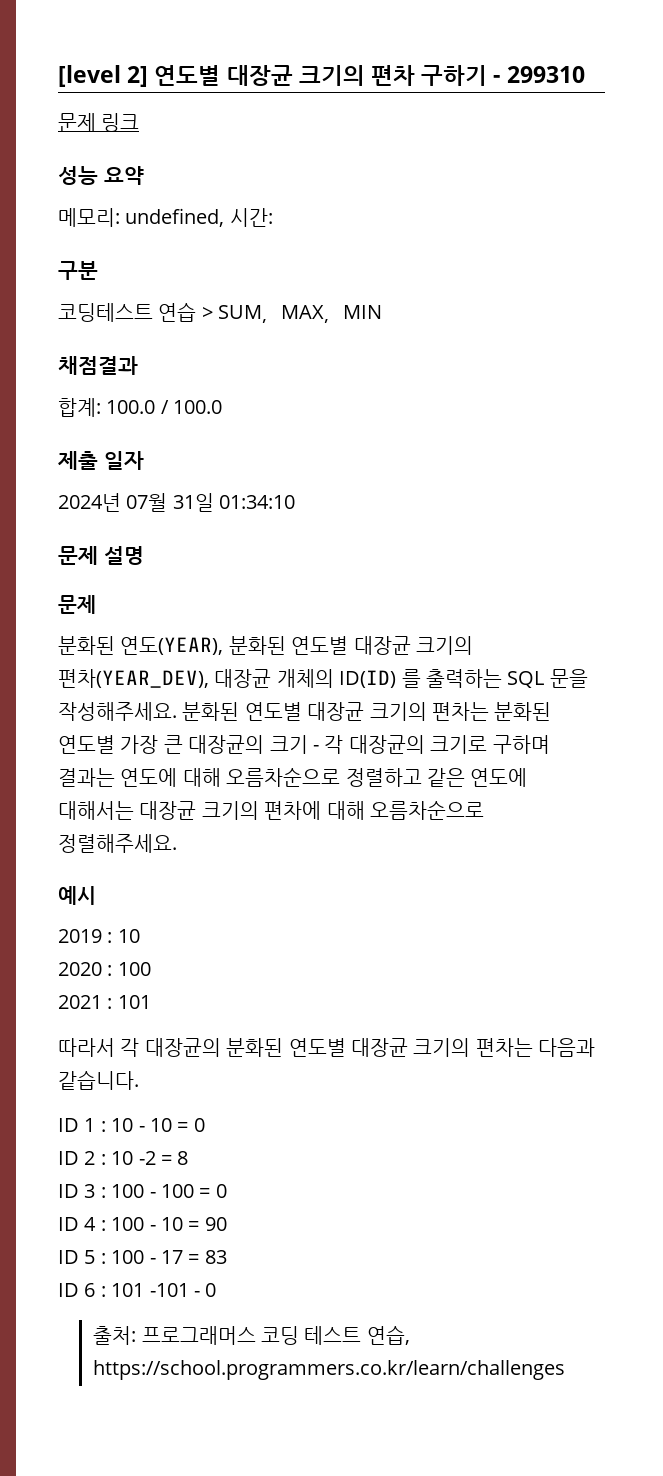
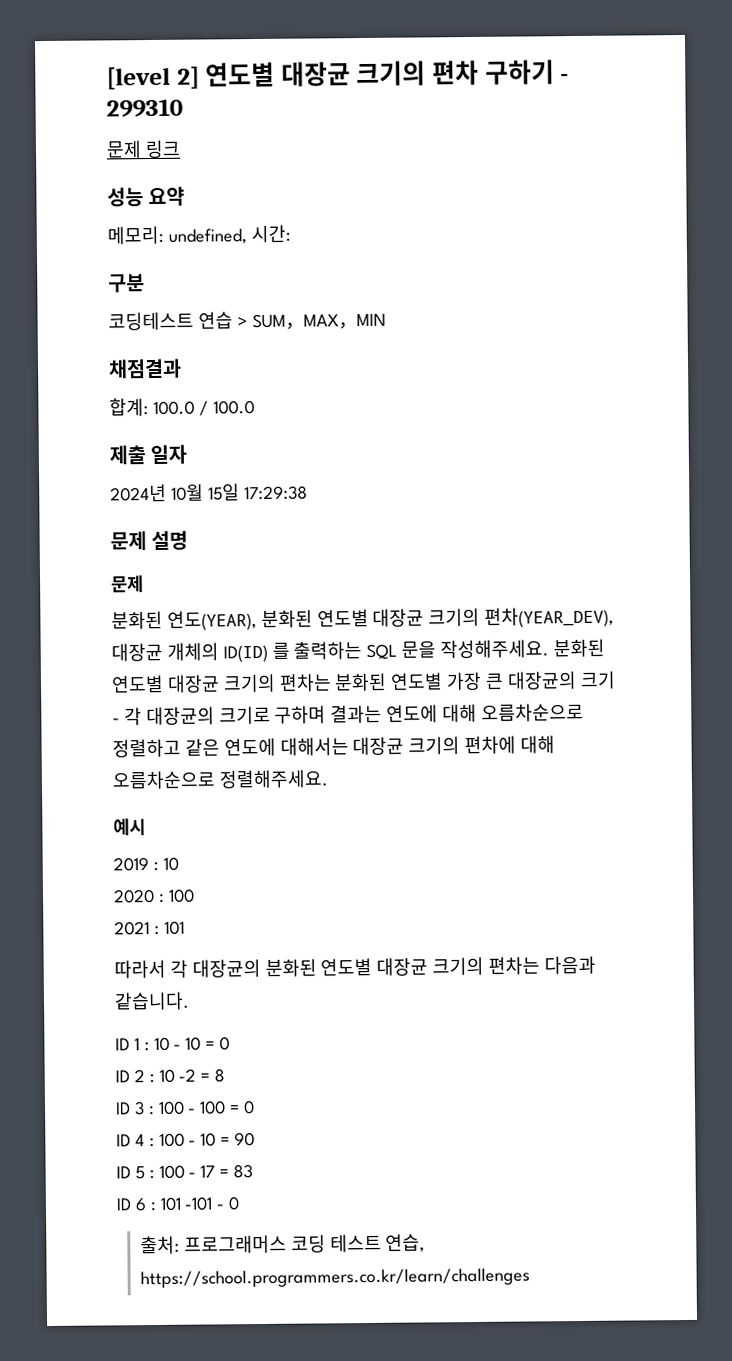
[126,493,296,512] 07월 31일 01:34:10 -> [170,483,308,502] 10월 15일 17:29:38

